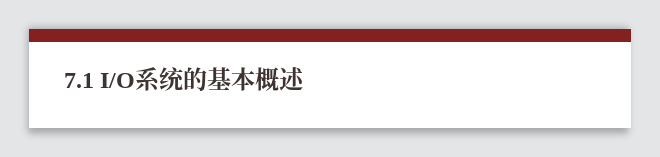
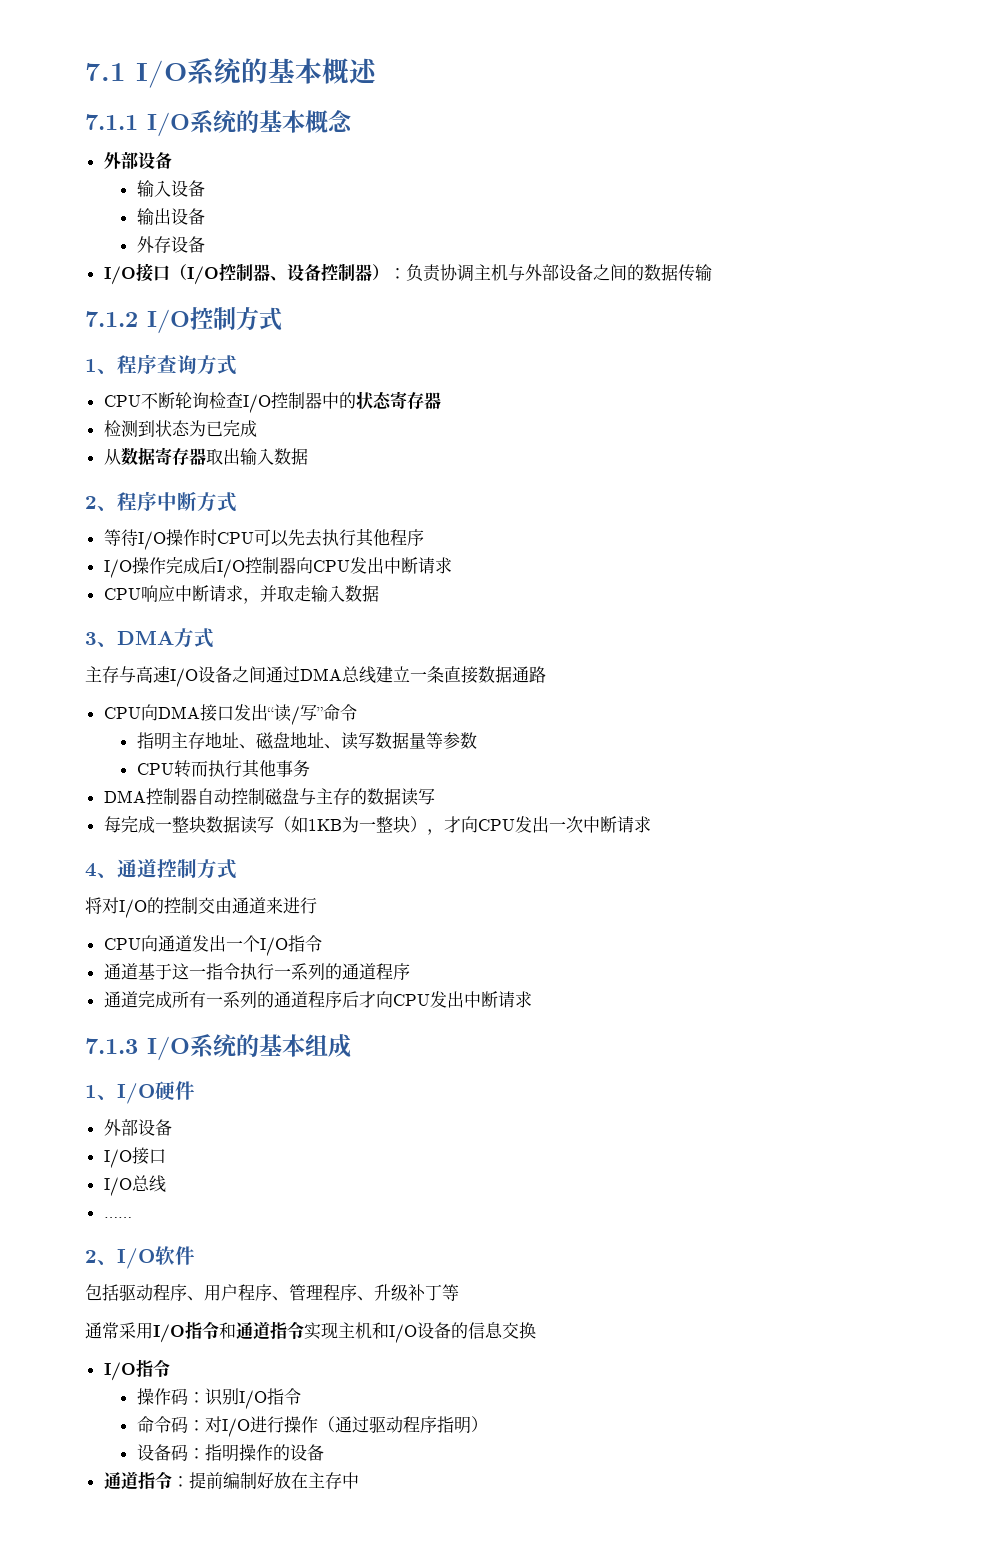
(306, 79) none -> [85,110,353,137] [103,152,172,169] [136,180,205,197] [136,208,205,225] [136,236,205,253] [103,263,712,285] [85,307,282,334] [85,354,237,375] [103,391,441,413] [103,420,257,437] [103,447,308,466] [85,491,237,512] [103,528,424,550] [103,557,452,578] [103,585,379,604] [85,628,214,648] [85,666,546,687] [103,704,357,725] [136,732,477,750] [136,759,310,778] [103,788,435,806] [103,816,651,835] [85,859,237,879] [85,897,317,918] [103,935,322,956] [103,963,410,980] [103,991,532,1008] [85,1034,351,1061] [85,1081,195,1104] [103,1119,172,1136] [103,1147,166,1168] [103,1175,166,1196] [103,1217,132,1218] [85,1246,195,1269] [85,1284,459,1301] [85,1321,536,1343] [103,1359,170,1381] [136,1388,301,1409] [136,1416,488,1437] [136,1444,324,1462] [103,1471,359,1490] // 7.1.1 I/O系统的基本概念 // 外部设备 // 输入设备 // 输出设备 // 外存设备 // I/O接口（I/O控制器、设备控制器）：负责协调主机与外部设备之间的数据传输 // 7.1.2 I/O控制方式 // 1、程序查询方式 // CPU不断轮询检查I/O控制器中的状态寄存器 // 检测到状态为已完成 // 从数据寄存器取出输入数据 // 2、程序中断方式 // 等待I/O操作时CPU可以先去执行其他程序 // I/O操作完成后I/O控制器向CPU发出中断请求 // CPU响应中断请求，并取走输入数据 // 3、DMA方式 // 主存与高速I/O设备之间通过DMA总线建立一条直接数据通路 // CPU向DMA接口发出“读/写”命令 // 指明主存地址、磁盘地址、读写数据量等参数 // CPU转而执行其他事务 // DMA控制器自动控制磁盘与主存的数据读写 // 每完成一整块数据读写（如1KB为一整块），才向CPU发出一次中断请求 // 4、通道控制方式 // 将对I/O的控制交由通道来进行 // CPU向通道发出一个I/O指令 // 通道基于这一指令执行一系列的通道程序 // 通道完成所有一系列的通道程序后才向CPU发出中断请求 // 7.1.3 I/O系统的基本组成 // 1、I/O硬件 // 外部设备 // I/O接口 // I/O总线 // …… // 2、I/O软件 // 包括驱动程序、用户程序、管理程序、升级补丁等 // 通常采用I/O指令和通道指令实现主机和I/O设备的信息交换 // I/O指令 // 操作码：识别I/O指令 // 命令码：对I/O进行操作（通过驱动程序指明） // 设备码：指明操作的设备 // 通道指令：提前编制好放在主存中

